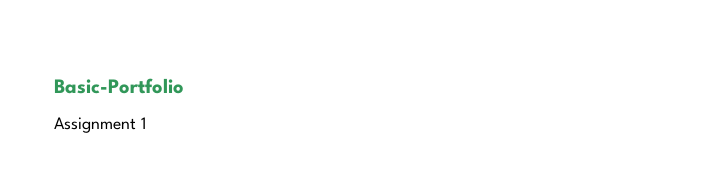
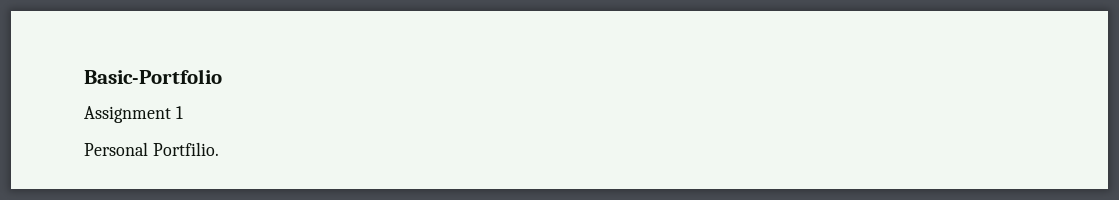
(146, 123) none -> [84,142,219,156] // Personal Portfilio.

